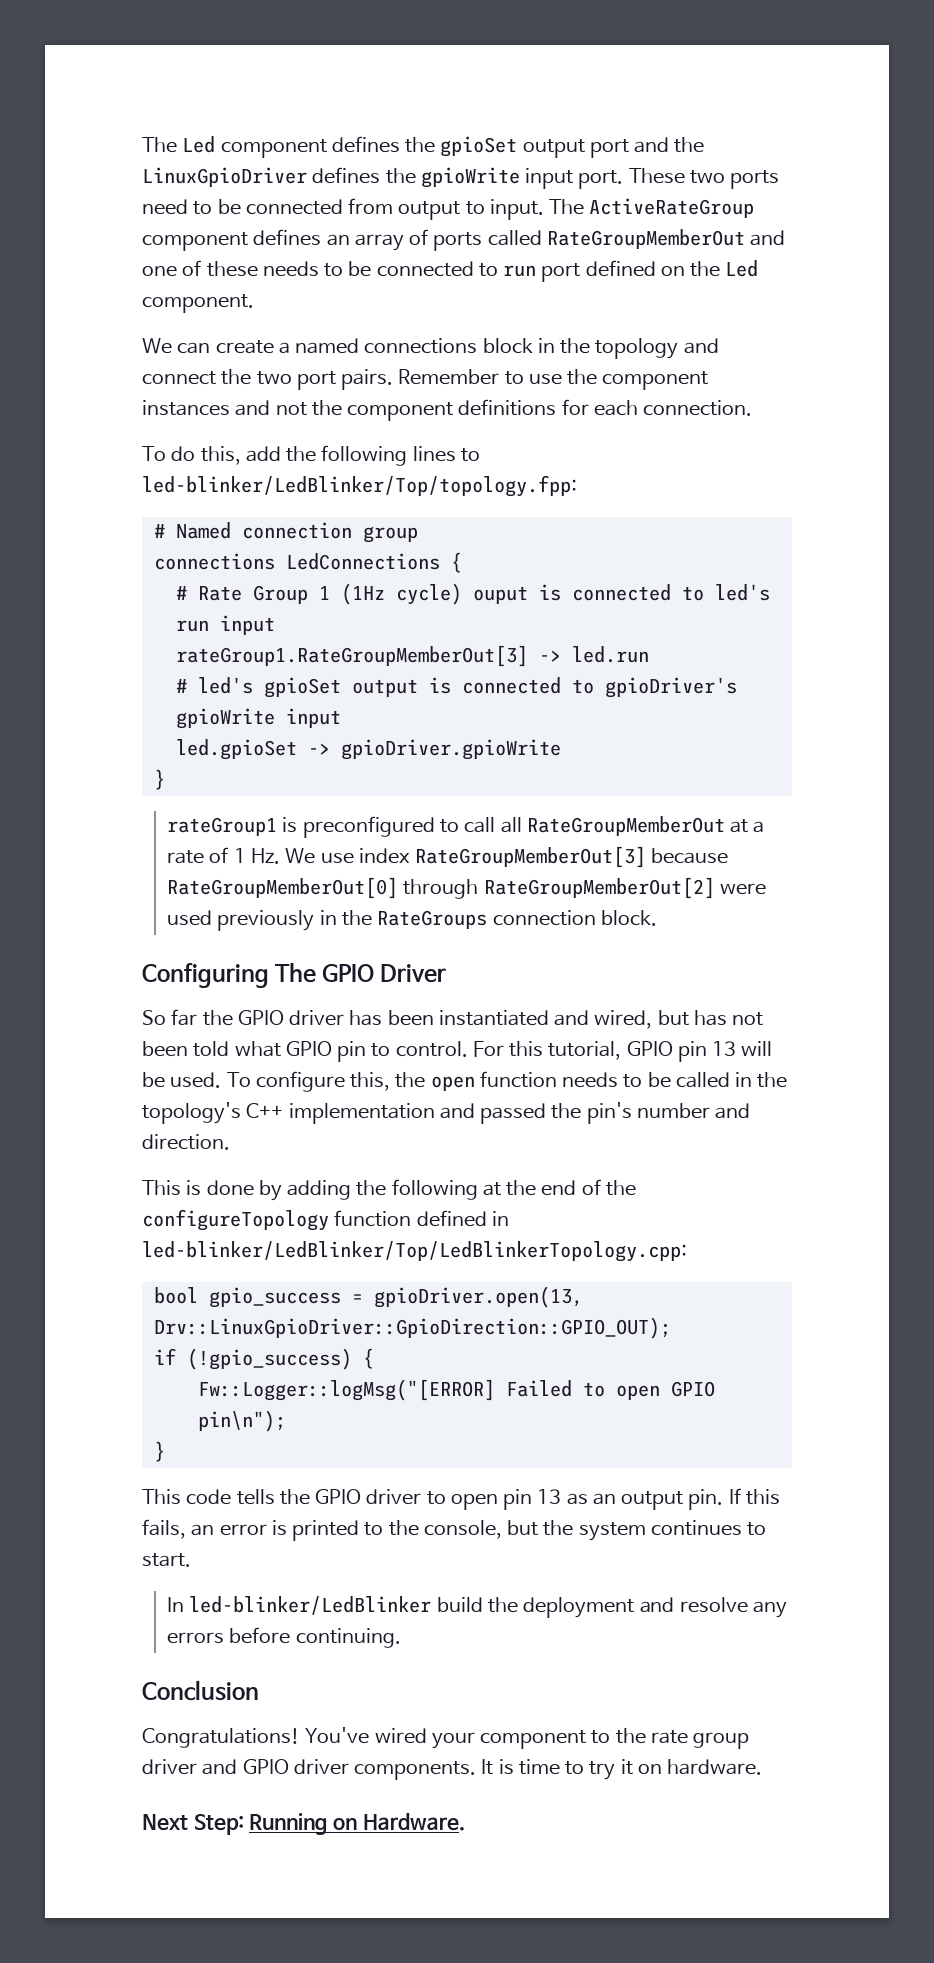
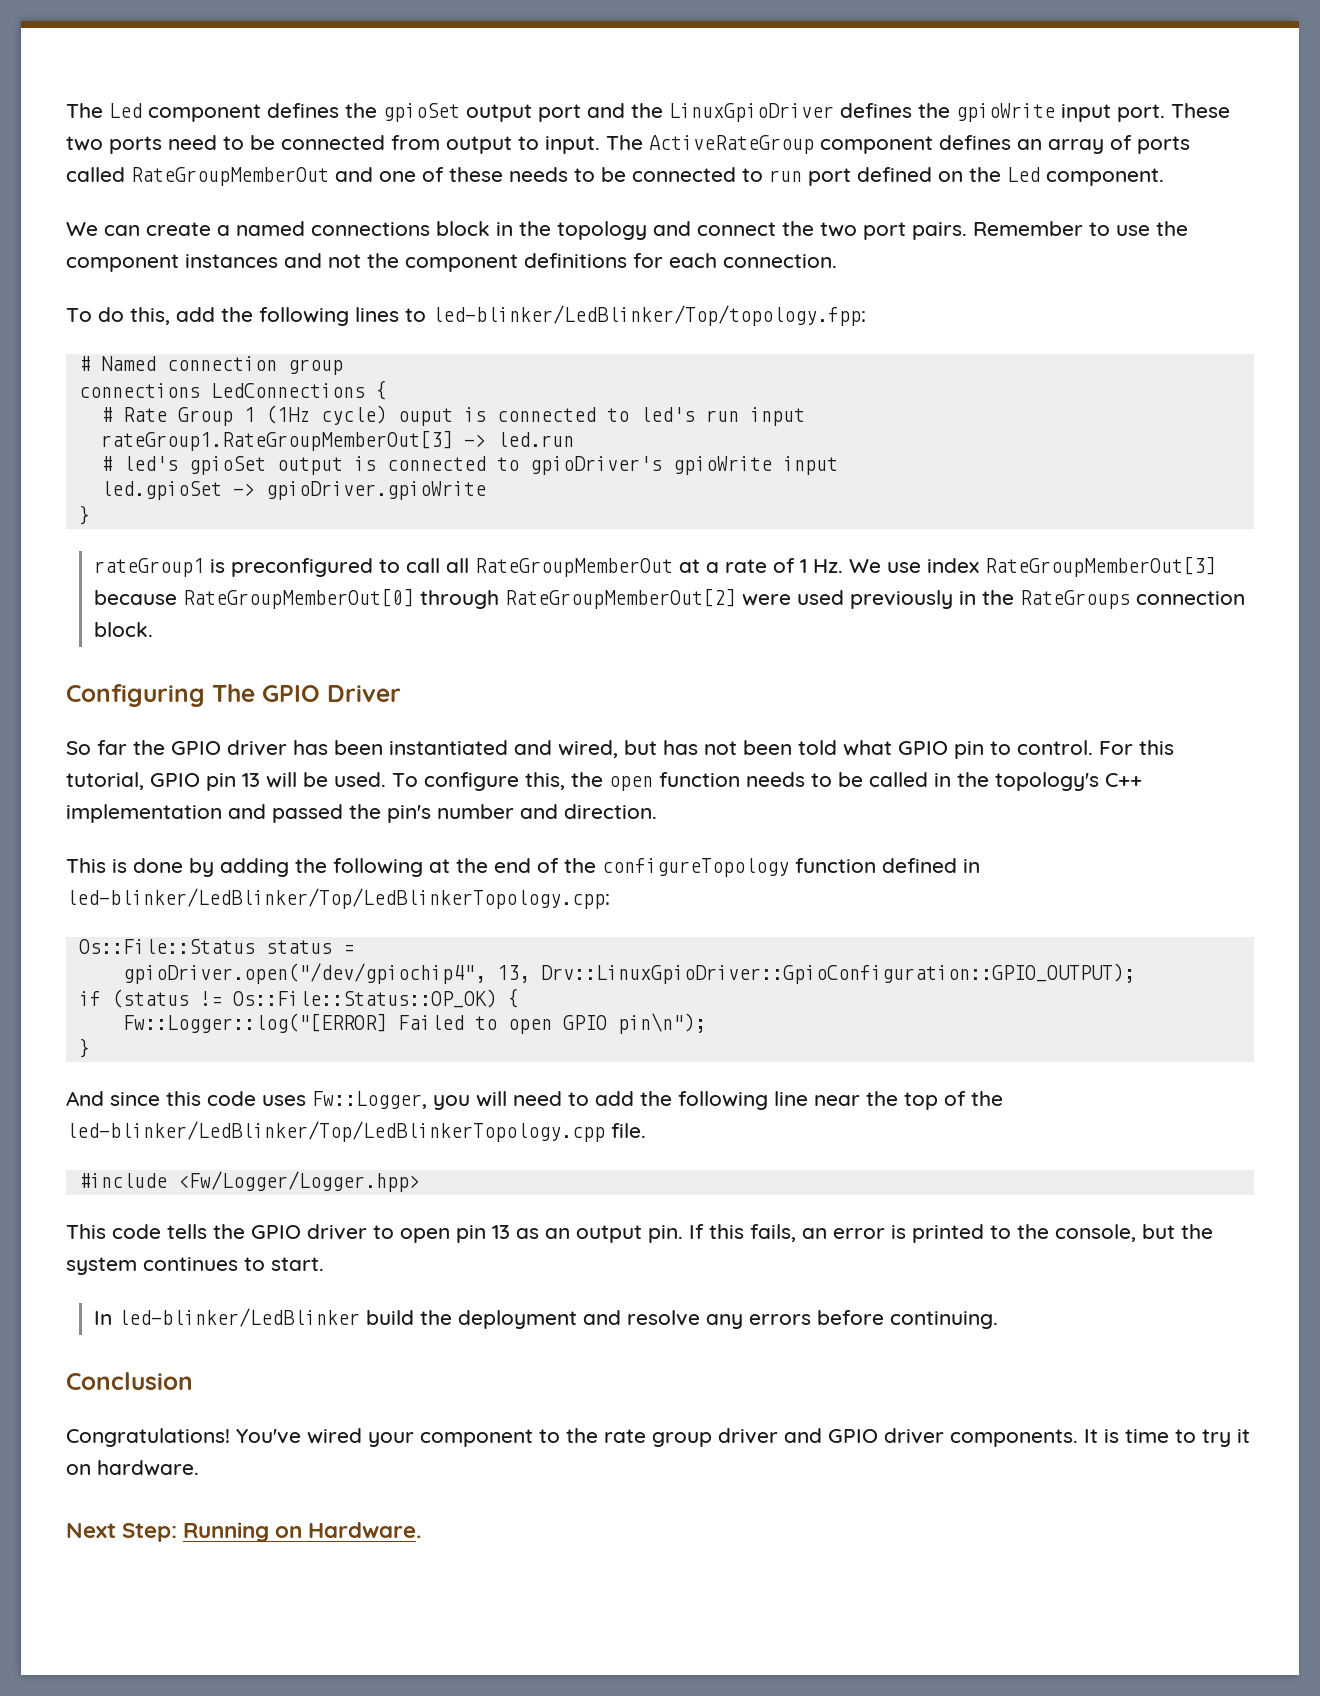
[153,1287,341,1308] bool gpio_success -> [78,939,332,954] Os::File::Status status
[373,1286,583,1308] [153,1317,671,1339] [153,1348,374,1370] [197,1379,495,1401] gpioDriver.open(13, Drv::LinuxGpioDriver::GpioDirection::GPIO_OUT); // if (!gpio_success) { // Fw::Logger::logMsg("[ERROR] -> [122,963,1135,984] [78,988,519,1008] [122,1013,387,1033] // gpioDriver.open("/dev/gpiochip4", 13, Drv::LinuxGpioDriver::GpioConfiguration::GPIO_OUTPUT); // if (status != Os::File::Status::OP_OK) { // Fw::Logger::log("[ERROR]
(165, 1451) none -> [66,1091,1003,1110] [66,1121,646,1142] [78,1171,420,1192] // And since this code uses Fw::Logger, you will need to add the following line near the top of the led-blinker/LedBlinker/Top/LedBlinkerTopology.cpp file. // #include <Fw/Logger/Logger.hpp>

